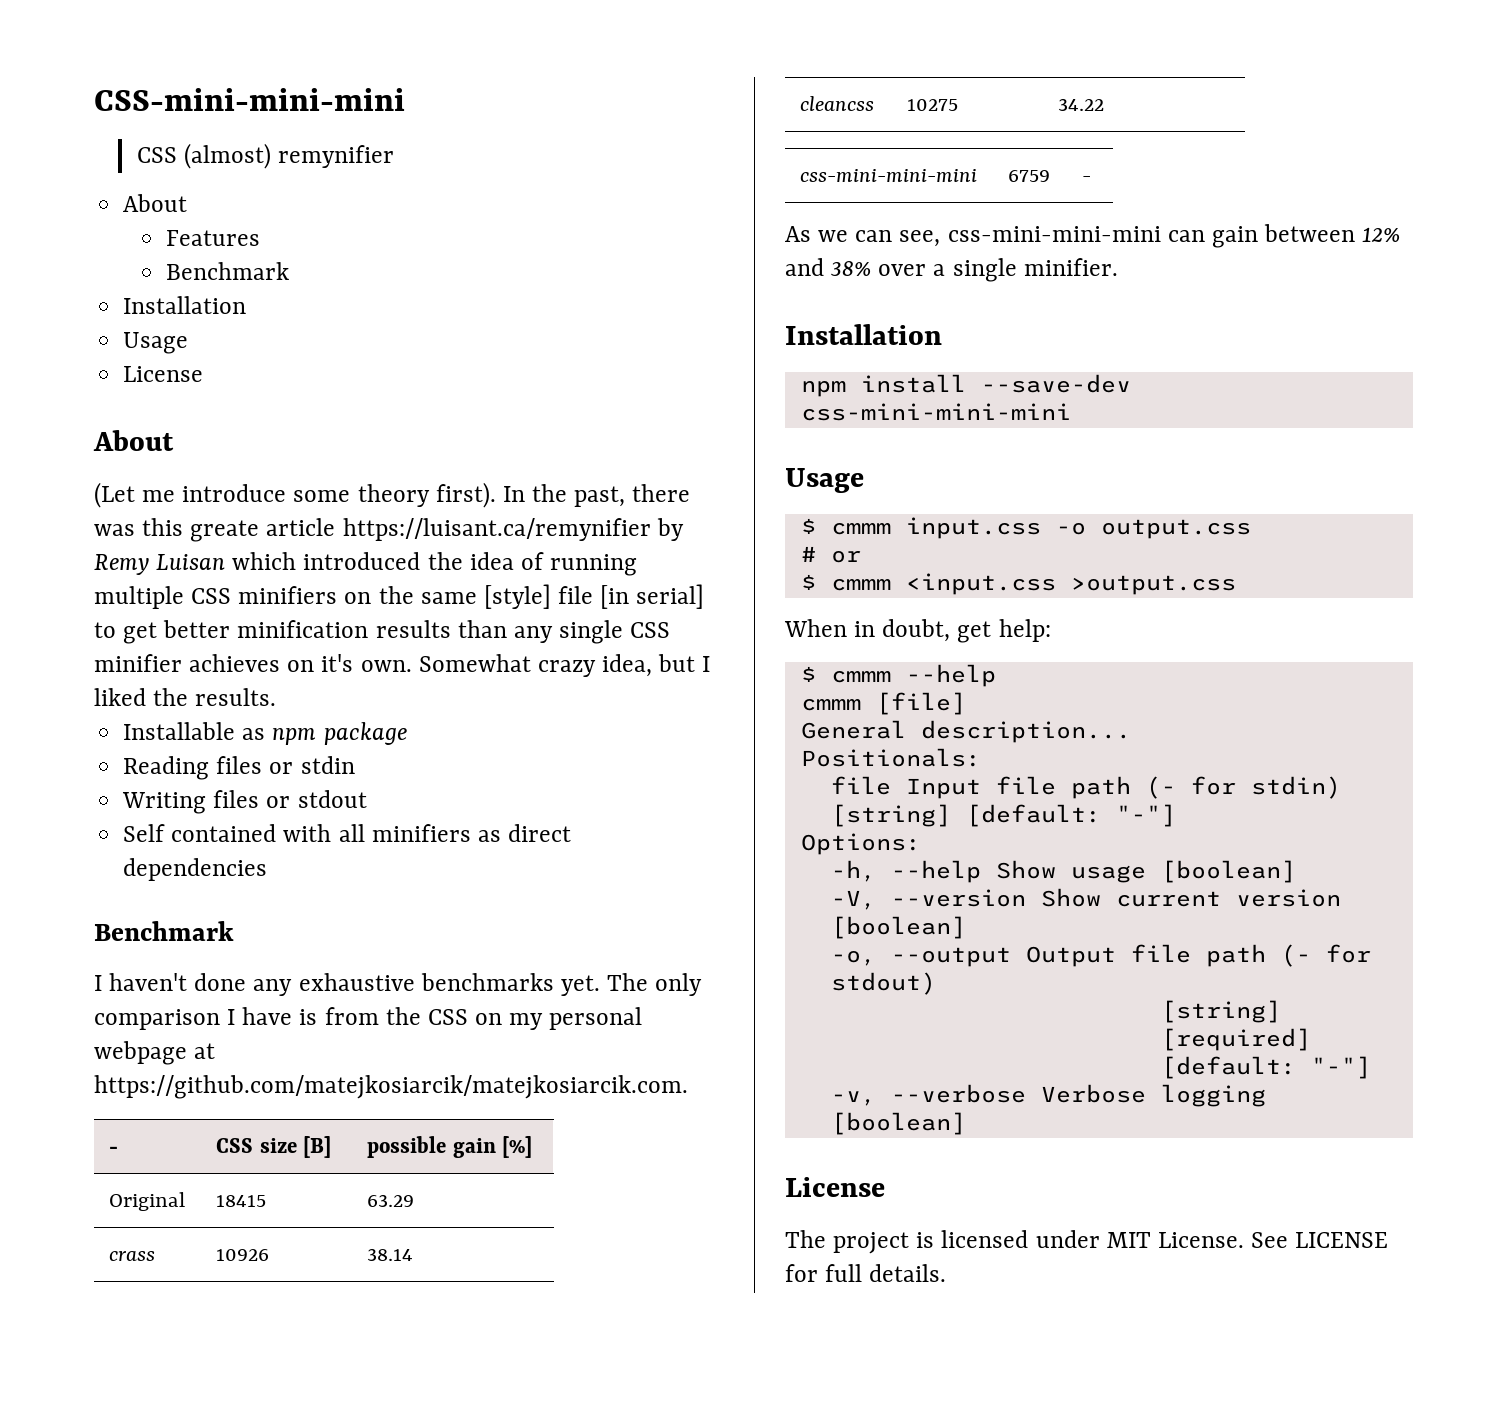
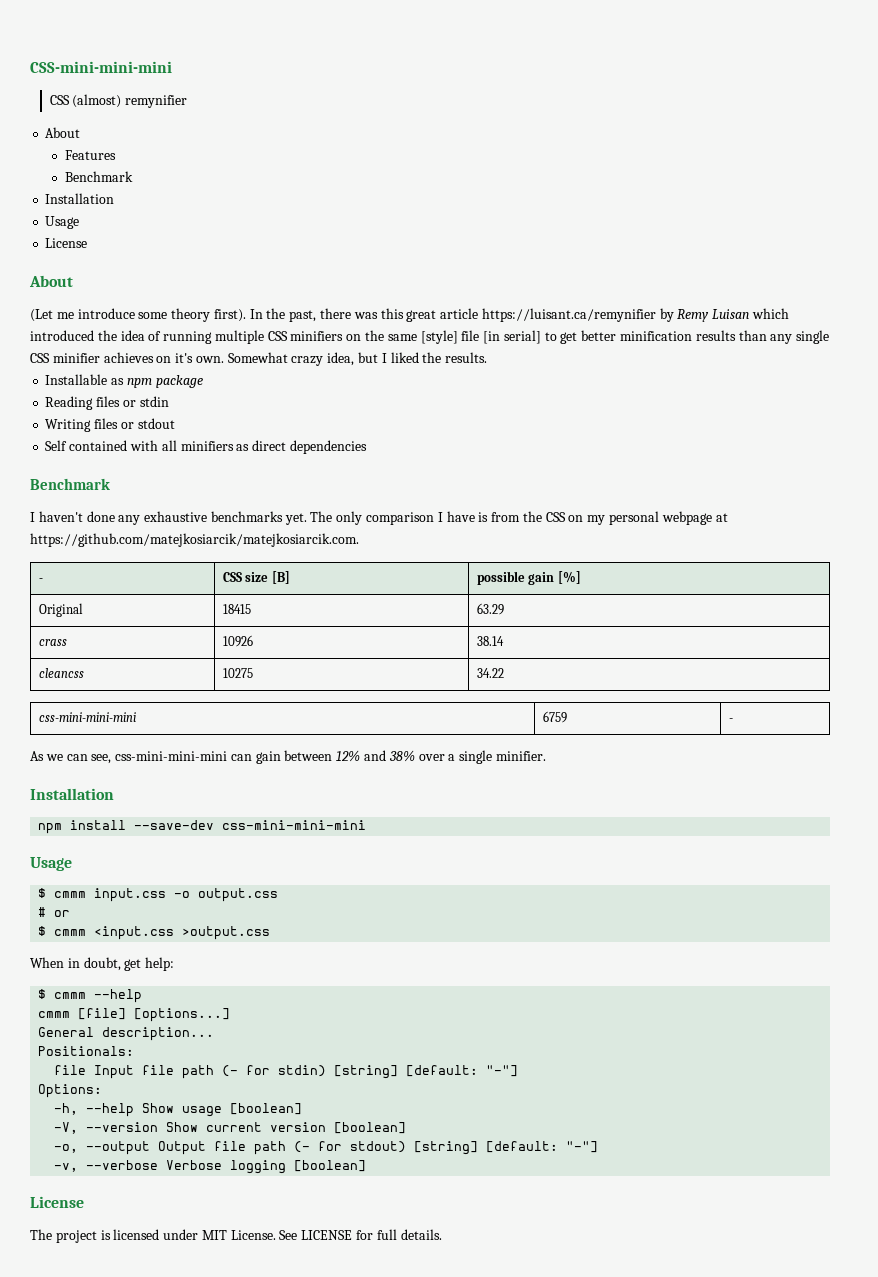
[190,520,260,542] greate -> [406,310,437,322] great
(966, 703) none -> [134,1008,231,1022] [options...]
[1160,1000,1281,1023] [1160,1028,1311,1051] // [string] [required] -> [414,1141,479,1155] [string]

